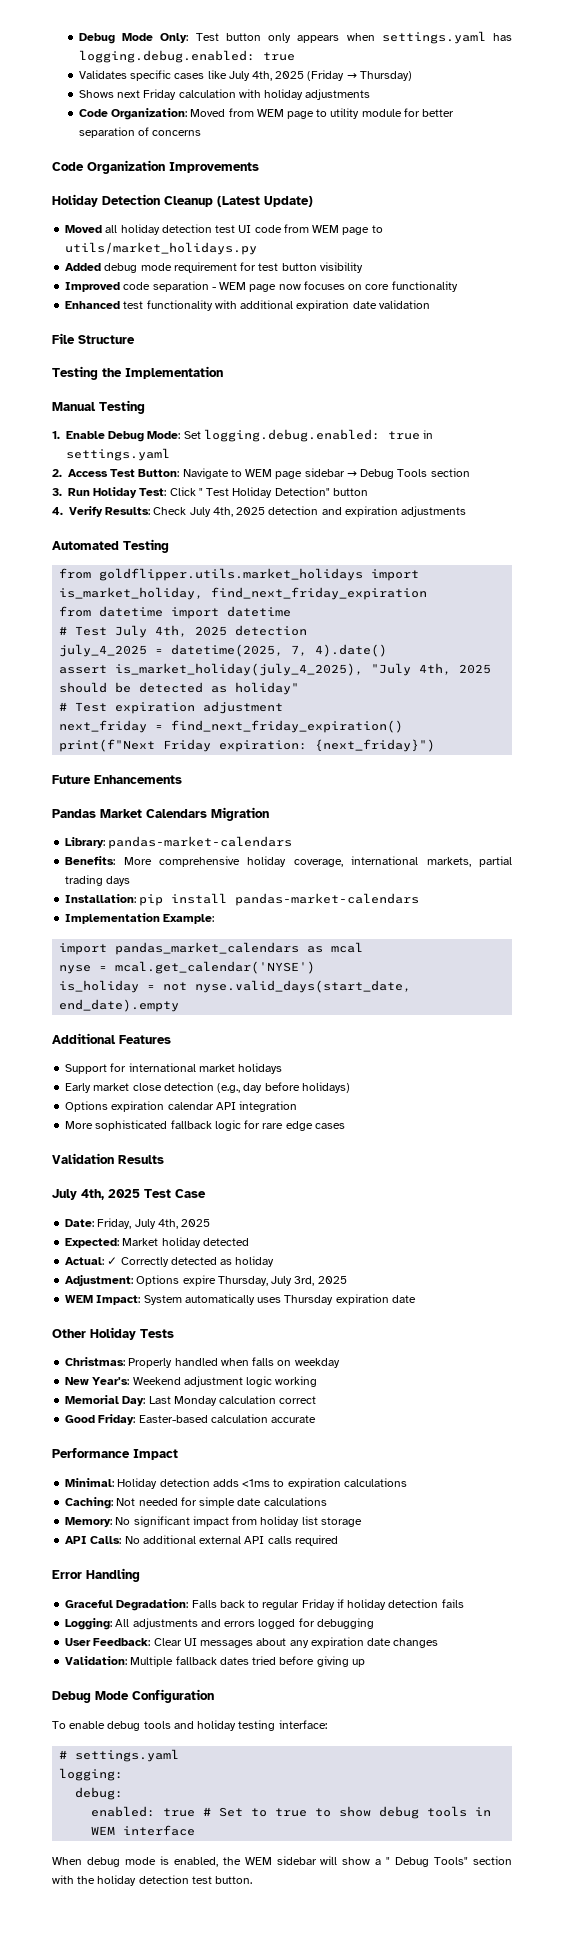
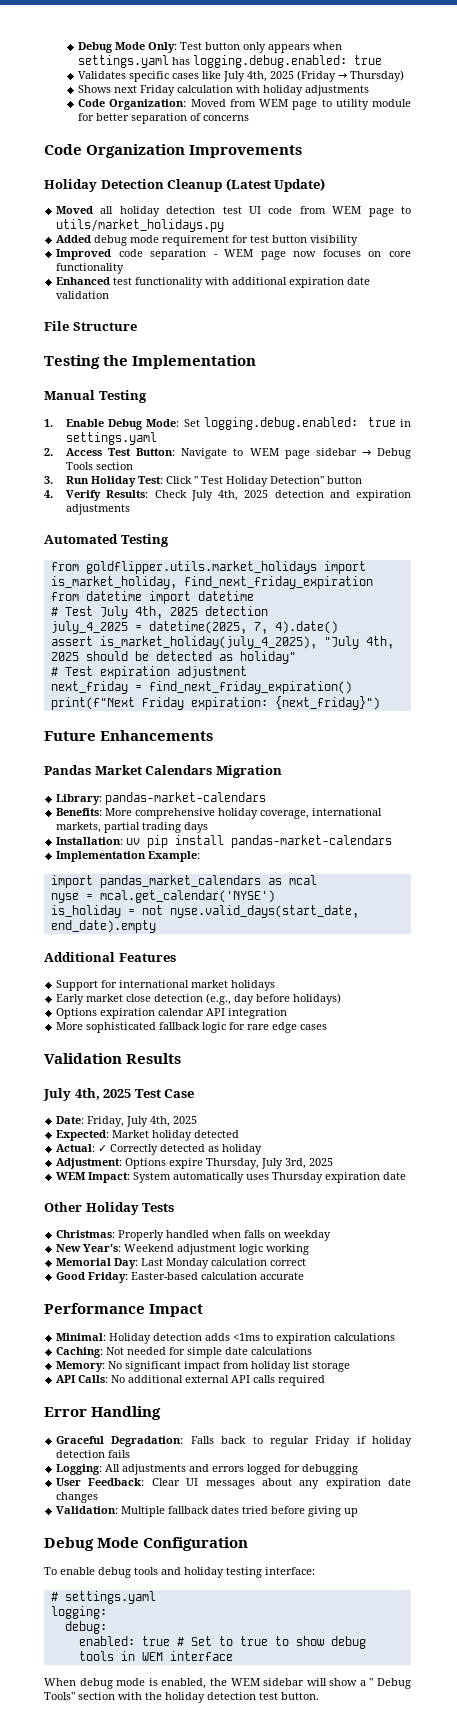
(137, 898) none -> [126,838,141,845] uv

